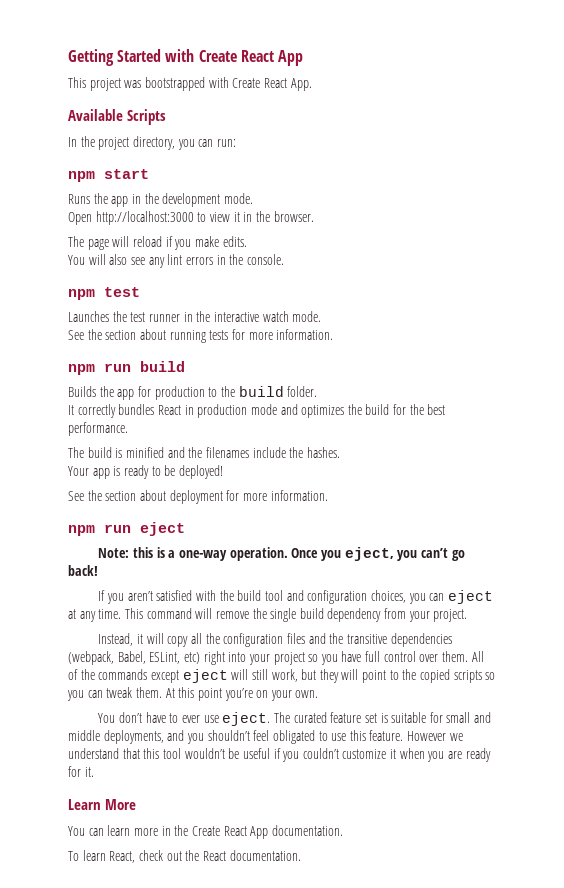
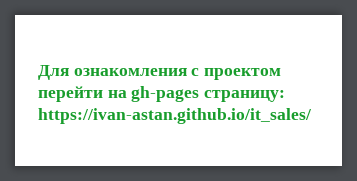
[68,49,303,66] [68,77,312,91] [68,109,167,125] [68,136,236,150] [68,169,149,182] [68,193,253,207] [68,211,314,225] [68,236,247,250] [68,254,284,268] [68,287,140,300] [68,311,322,322] [68,329,334,343] [68,361,185,375] [68,386,318,400] [68,404,446,418] [68,422,128,436] [68,447,340,458] [68,465,223,479] [68,490,328,504] [68,522,185,536] [98,547,465,561] [68,565,98,576] [98,590,493,604] [68,608,468,622] [98,633,452,647] [68,651,484,665] [68,669,496,683] [67,687,319,701] [98,712,492,726] [68,730,463,744] [68,748,491,762] [68,766,94,777] [68,799,137,810] [68,825,343,839] [68,850,301,863] Getting Started with Create React App // This project was bootstrapped with Create React App. // Available Scripts // In the project directory, you can run: // npm start // Runs the app in the development mode. // Open http://localhost:3000 to view it in the browser. // The page will reload if you make edits. // You will also see any lint errors in the console. // npm test // Launches the test runner in the interactive watch mode. // See the section about running tests for more information. // npm run build // Builds the app for production to the build folder. // It correctly bundles React in production mode and optimizes the build for the best performance. // The build is minified and the filenames include the hashes. // Your app is ready to be deployed! // See the section about deployment for more information. // npm run eject // Note: this is a one-way operation. Once you eject, you can’t go back! // If you aren’t satisfied with the build tool and configuration choices, you can eject at any time. This command will remove the single build dependency from your project. // Instead, it will copy all the configuration files and the transitive dependencies (webpack, Babel, ESLint, etc) right into your project so you have full control over them. All of the commands except eject will still work, but they will point to the copied scripts so you can tweak them. At this point you’re on your own. // You don’t have to ever use eject. The curated feature set is suitable for small and middle deployments, and you shouldn’t feel obligated to use this feature. However we understand that this tool wouldn’t be useful if you couldn’t customize it when you are ready for it. // Learn More // You can learn more in the Create React App documentation. // To learn React, check out the React documentation. -> [38,65,282,80] [38,86,286,102] [38,108,312,124] Для ознакомления с проектом перейти на gh-pages страницу: https://ivan-astan.github.io/it_sales/

